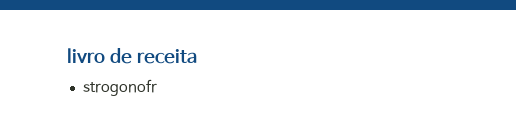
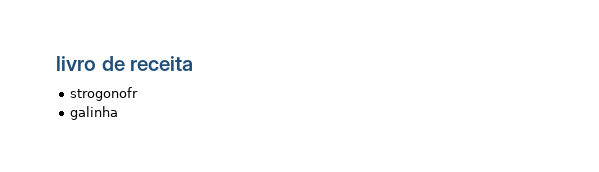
(157, 87) none -> [70,106,119,120] // galinha

